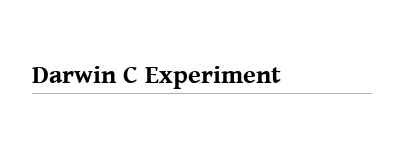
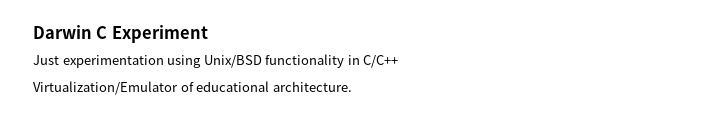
(282, 77) none -> [33,54,399,68] [33,81,352,95] // Just experimentation using Unix/BSD functionality in C/C++ // Virtualization/Emulator of educational architecture.

